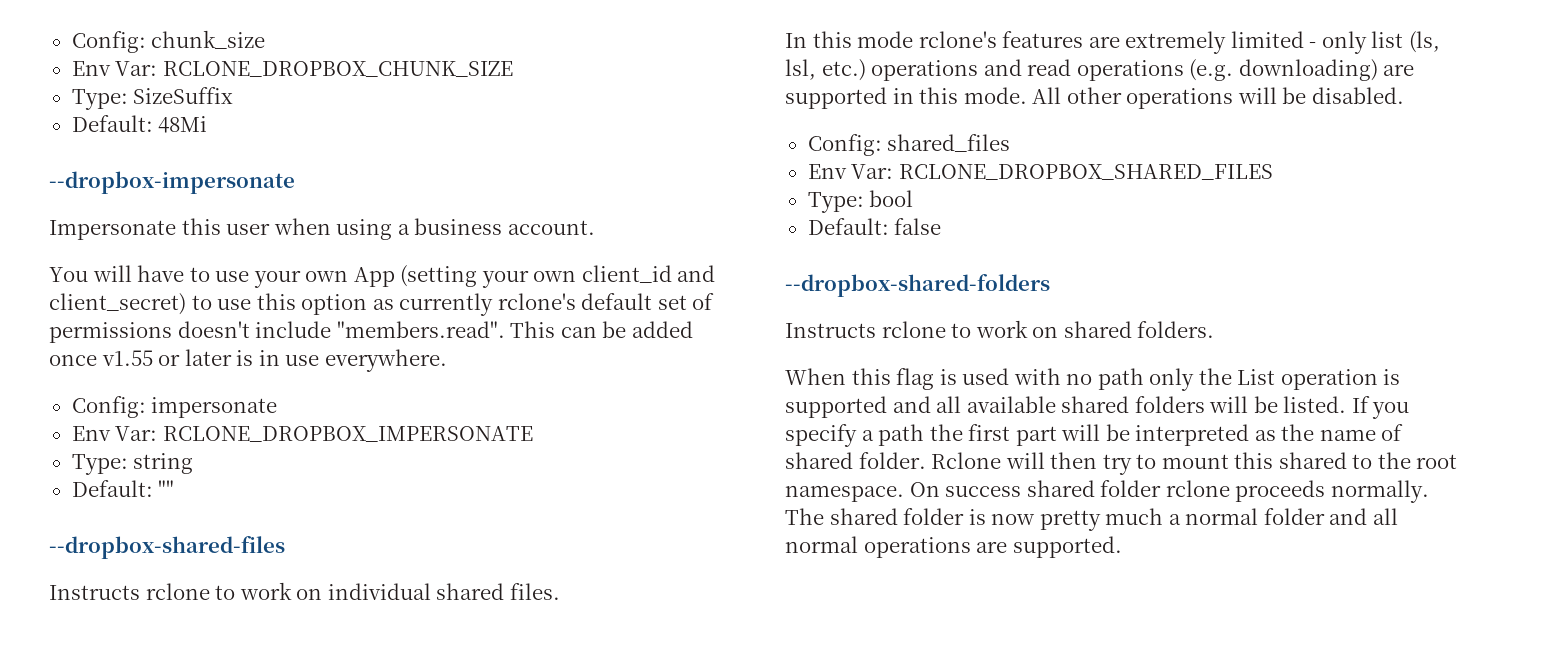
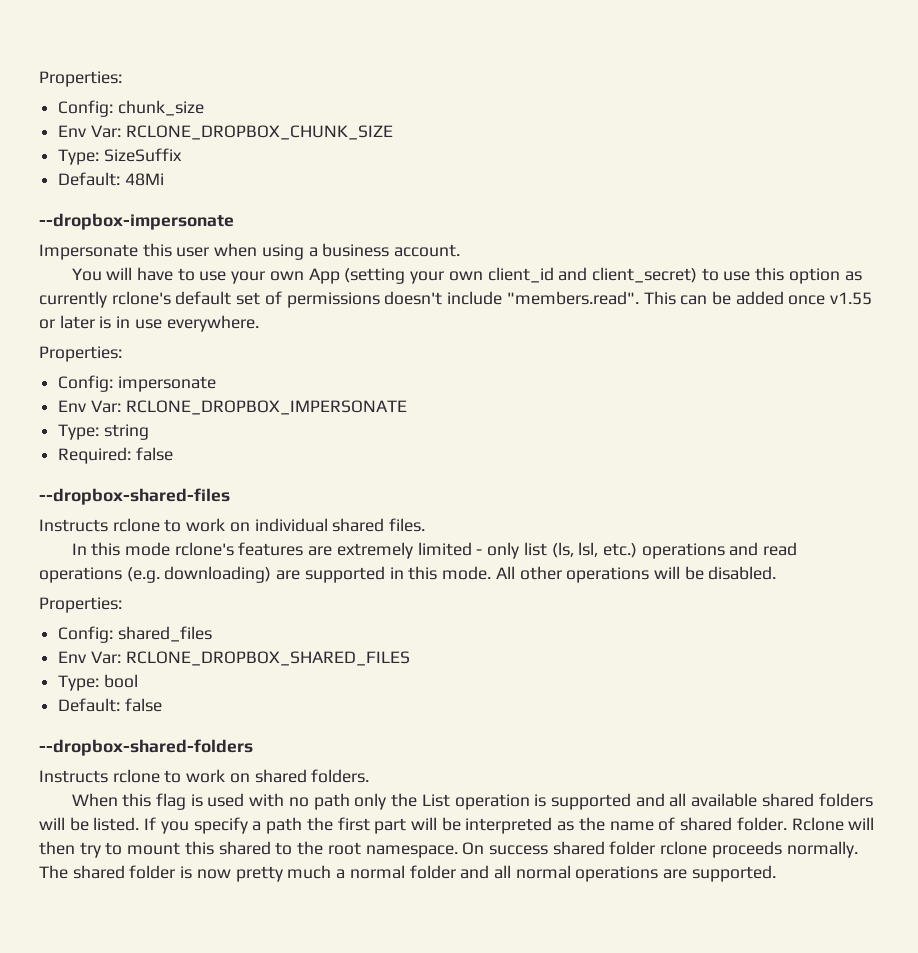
(71, 42) none -> [39,71,122,87] Properties: //
(447, 360) none -> [39,346,122,362] // Properties:
[71,480,175,497] Default: "" -> [58,447,173,464] Required: false
(1404, 95) none -> [39,597,122,613] // Properties:

